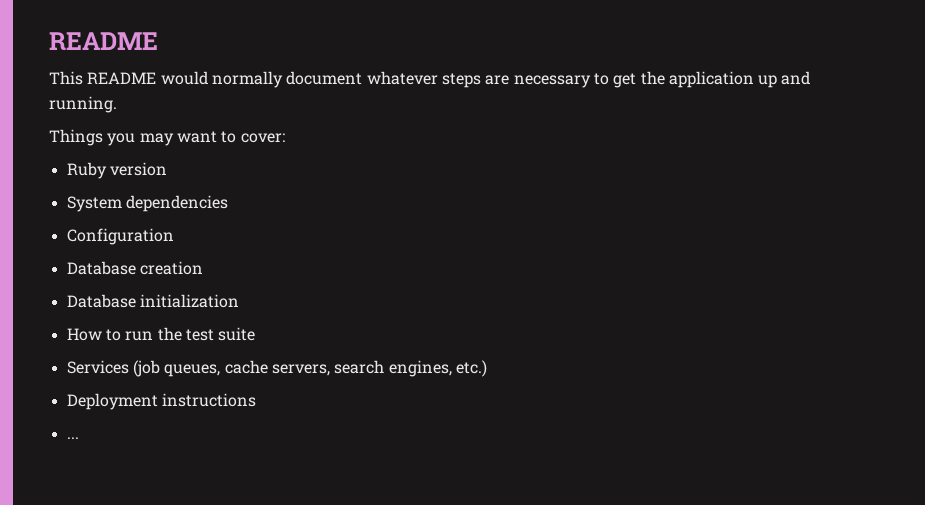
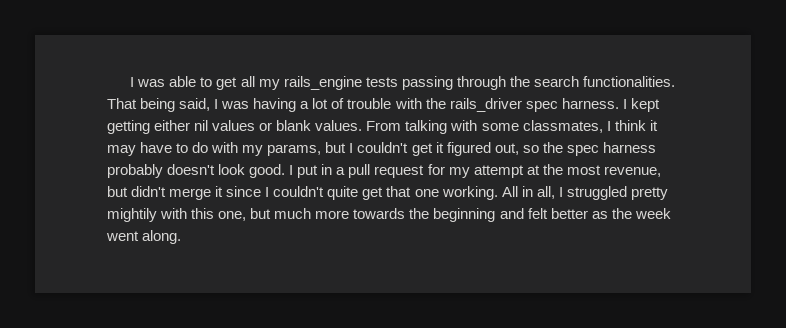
[49,32,158,50] [49,71,811,88] [49,96,117,113] [49,129,285,146] [66,162,167,179] [66,195,228,212] [66,228,174,245] [66,261,203,275] [66,294,239,308] [66,327,256,341] [66,360,487,377] [66,393,256,410] [66,437,79,439] README // This README would normally document whatever steps are necessary to get the application up and running. // Things you may want to cover: // Ruby version // System dependencies // Configuration // Database creation // Database initialization // How to run the test suite // Services (job queues, cache servers, search engines, etc.) // Deployment instructions // ... -> [130,76,675,90] [107,98,660,112] [107,120,658,134] [107,142,656,156] [107,164,661,178] [107,186,668,200] [107,208,671,222] [106,230,182,244] I was able to get all my rails_engine tests passing through the search functionalities. That being said, I was having a lot of trouble with the rails_driver spec harness. I kept getting either nil values or blank values. From talking with some classmates, I think it may have to do with my params, but I couldn't get it figured out, so the spec harness probably doesn't look good. I put in a pull request for my attempt at the most revenue, but didn't merge it since I couldn't quite get that one working. All in all, I struggled pretty mightily with this one, but much more towards the beginning and felt better as the week went along.

